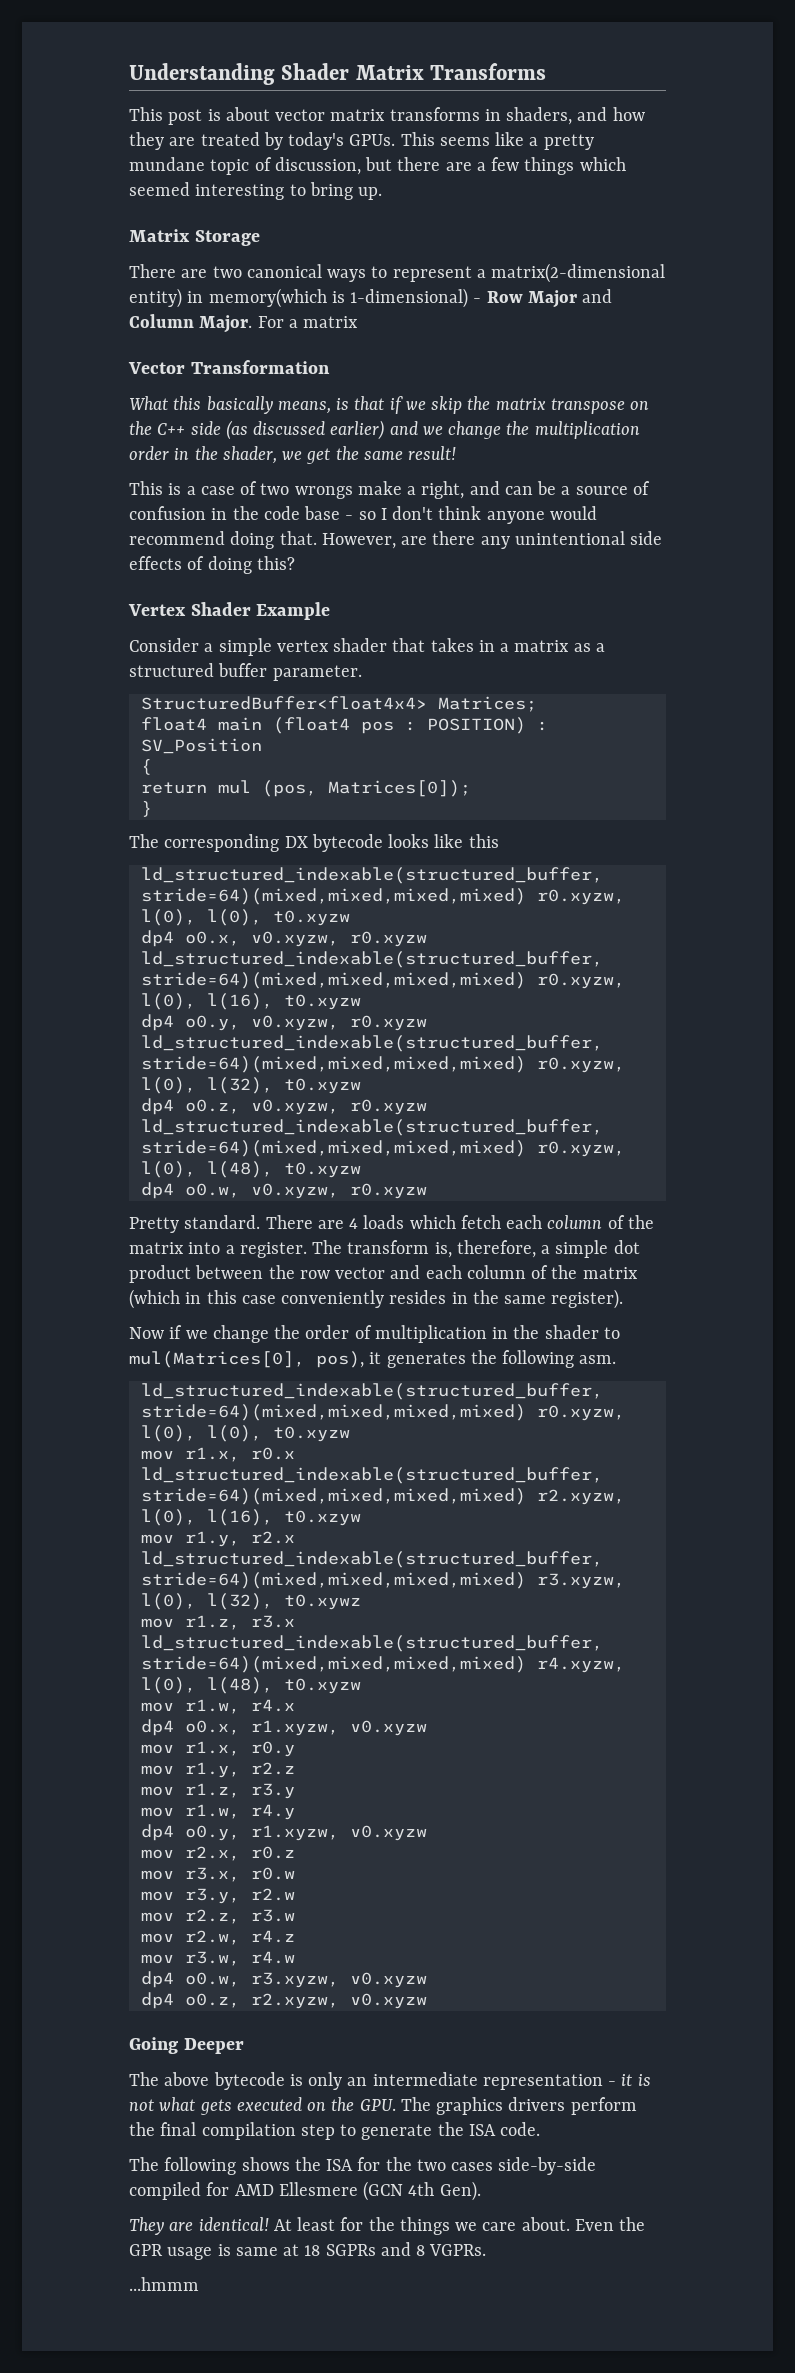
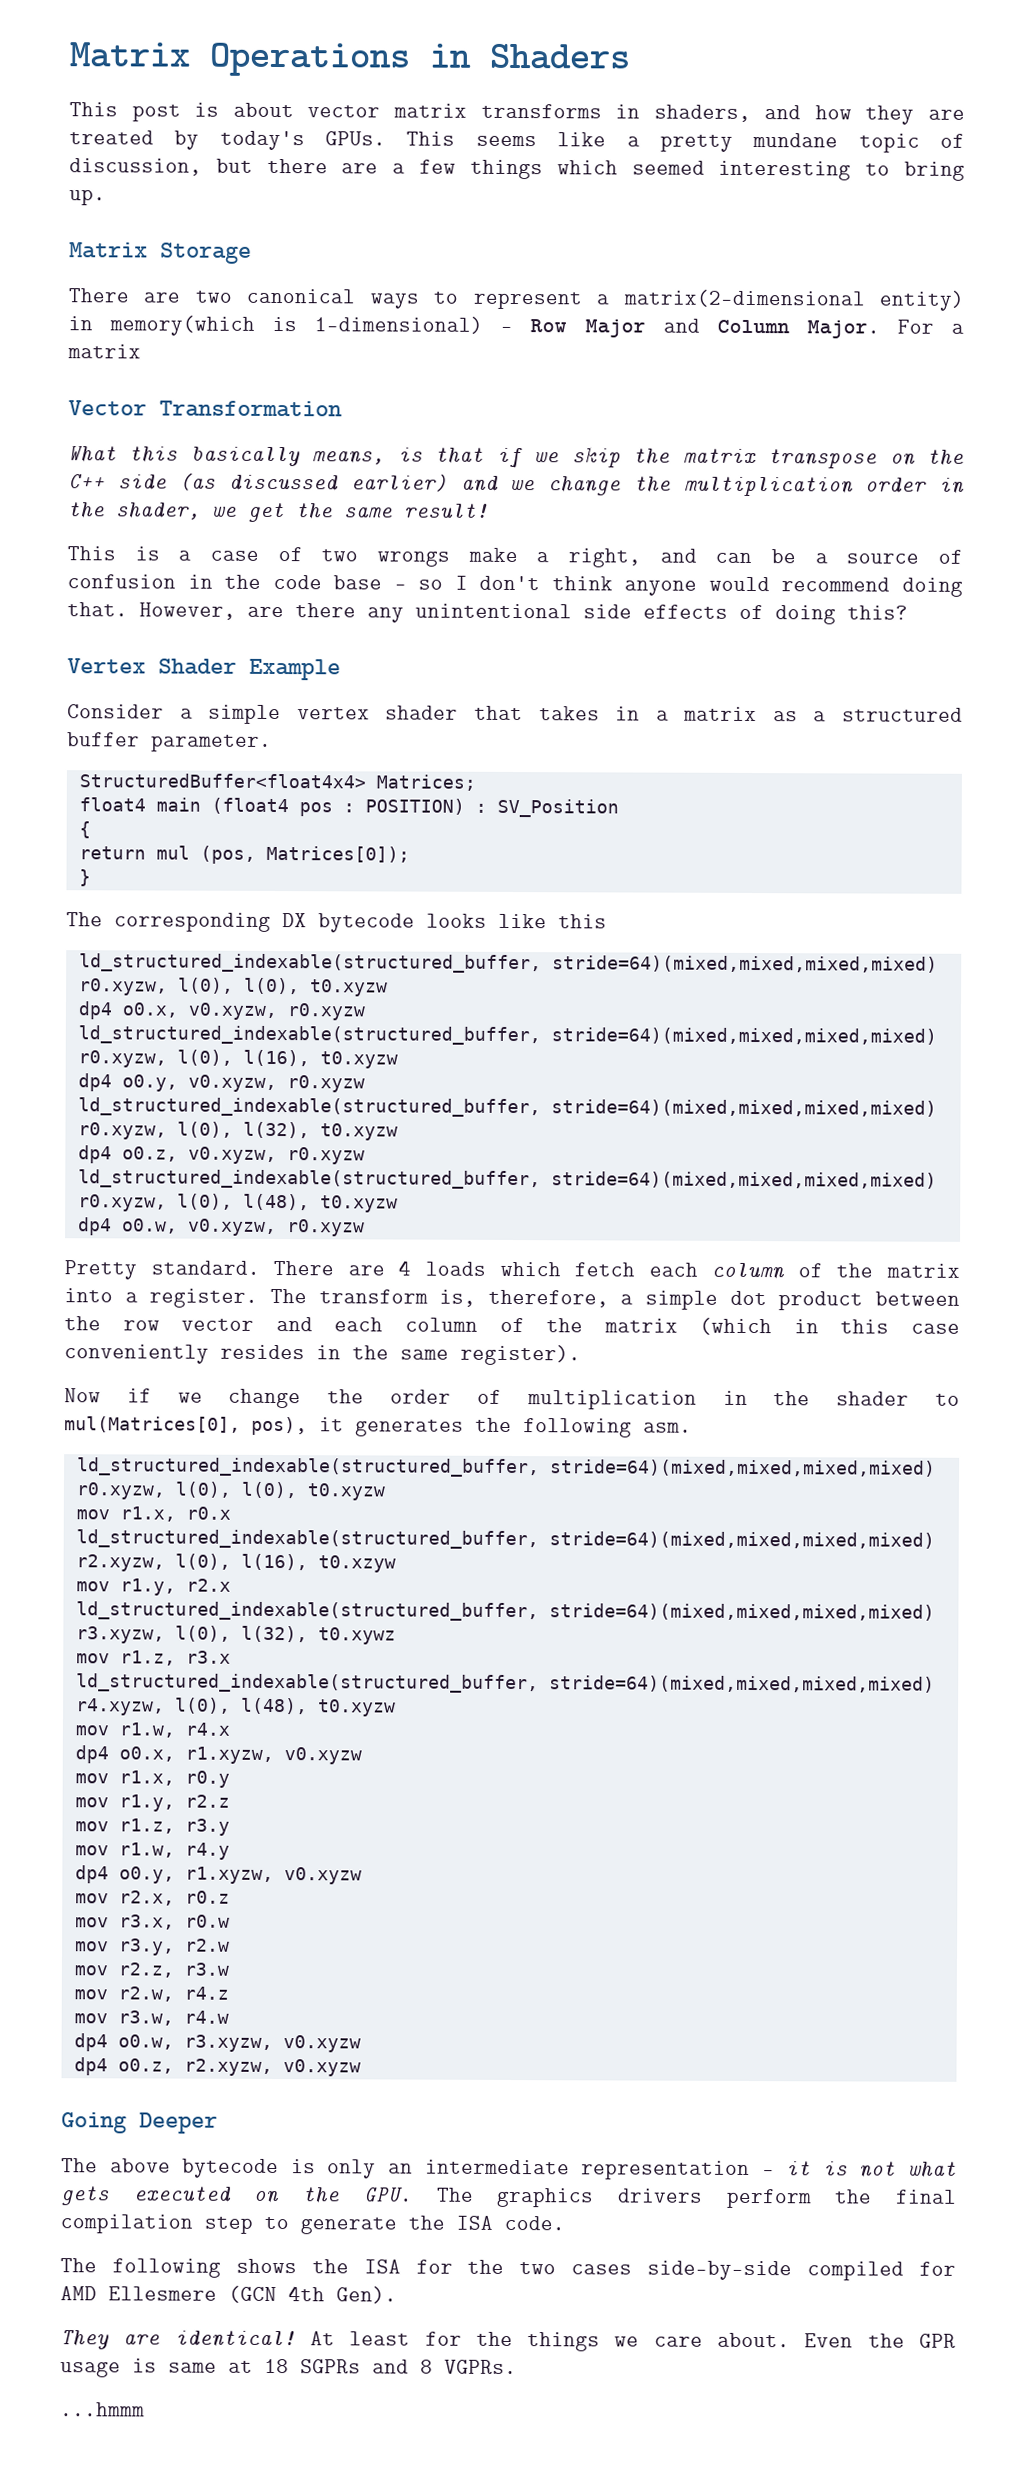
[129,63,547,85] Understanding Shader Matrix Transforms -> [69,42,631,77] Matrix Operations in Shaders

